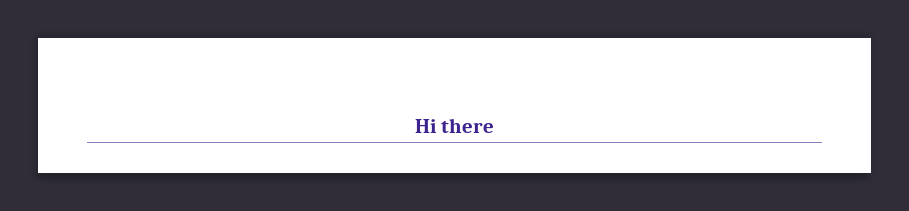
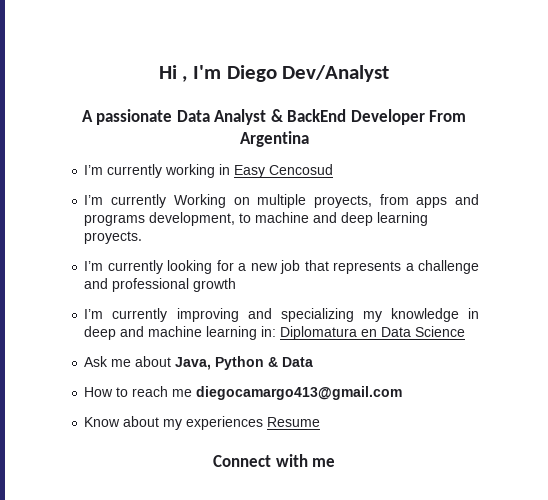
[441,118,495,133] there -> [182,65,390,82] [81,109,467,125] [239,131,309,147] [84,164,334,178] [84,194,479,208] [84,212,429,226] [84,231,143,244] [84,260,479,274] [84,278,237,292] [84,308,479,322] [84,326,466,340] [84,356,314,370] [84,386,403,400] [84,416,321,430] [213,454,335,467] , I'm Diego Dev/Analyst // A passionate Data Analyst & BackEnd Developer From Argentina // I’m currently working in Easy Cencosud // I’m currently Working on multiple proyects, from apps and programs development, to machine and deep learning proyects. // I’m currently looking for a new job that represents a challenge and professional growth // I’m currently improving and specializing my knowledge in deep and machine learning in: Diplomatura en Data Science // Ask me about Java, Python & Data // How to reach me diegocamargo413@gmail.com // Know about my experiences Resume // Connect with me

